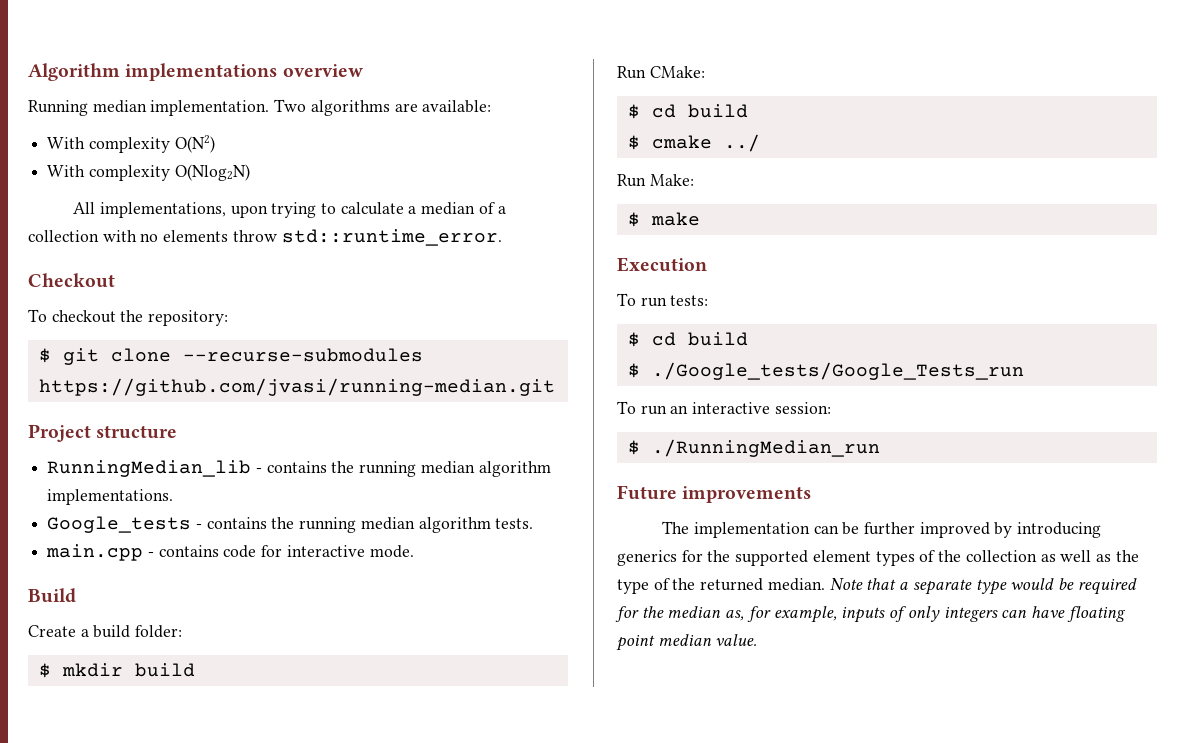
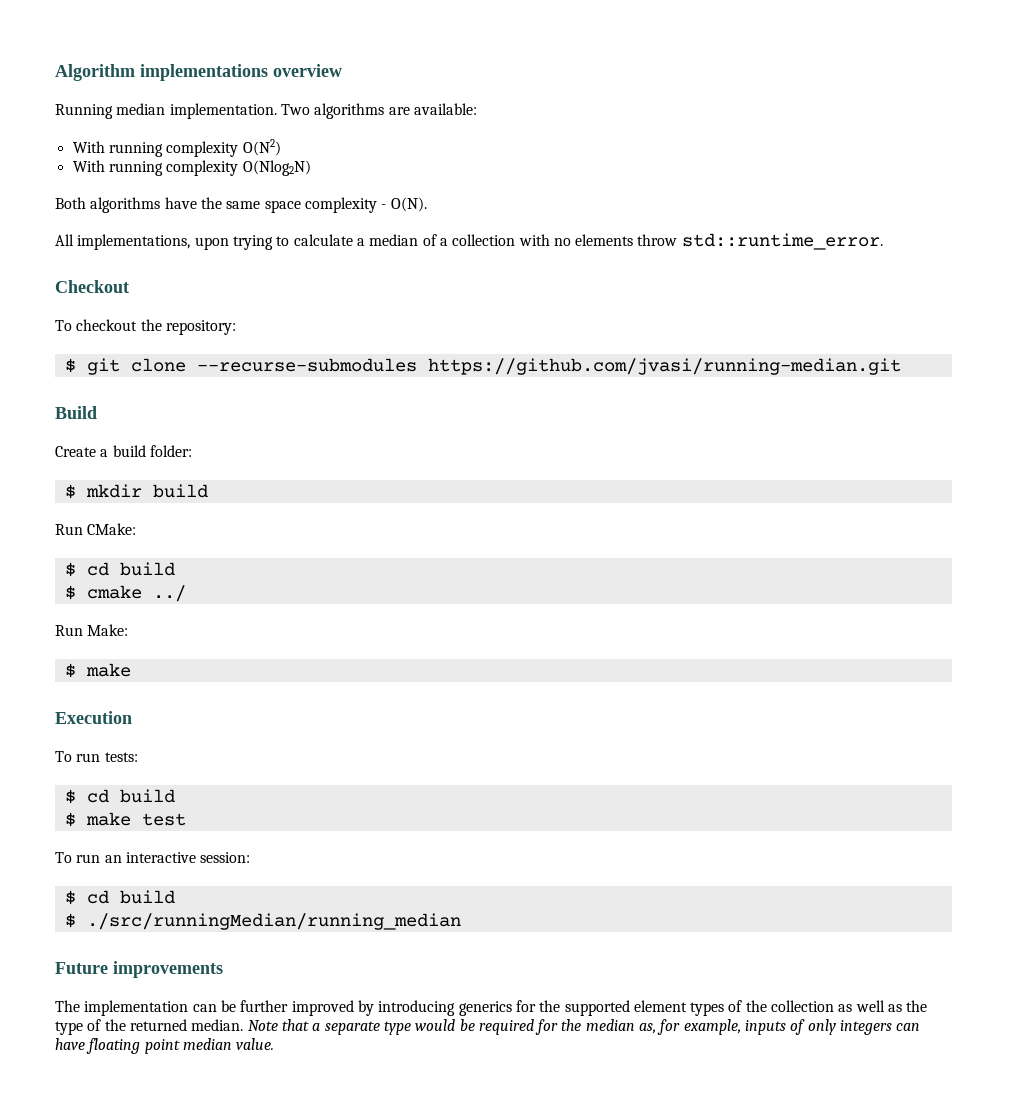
(86, 143) none -> [108,142,163,157] running
(86, 171) none -> [108,161,163,176] running
(250, 172) none -> [55,197,427,213] // Both algorithms have the same space complexity - O(N).
[28,424,178,442] [47,460,551,477] [47,489,174,505] [47,516,534,533] [46,544,414,561] // Project structure // RunningMedian_lib - contains the running median algorithm implementations. // Google_tests - contains the running median algorithm tests. // main.cpp - contains code for interactive mode. -> (901, 366) none
[651,362,1024,380] ./Google_tests/Google_Tests_run -> [85,812,186,826] make test
[651,439,880,457] ./RunningMedian_run -> [86,890,175,904] [64,913,461,930] cd build // $ ./src/runningMedian/running_median

